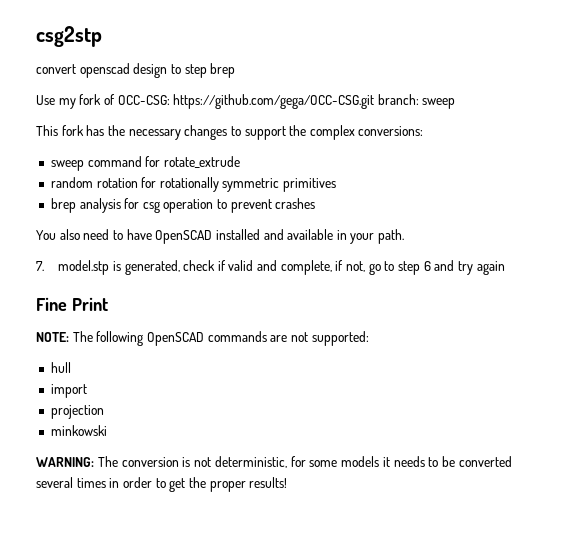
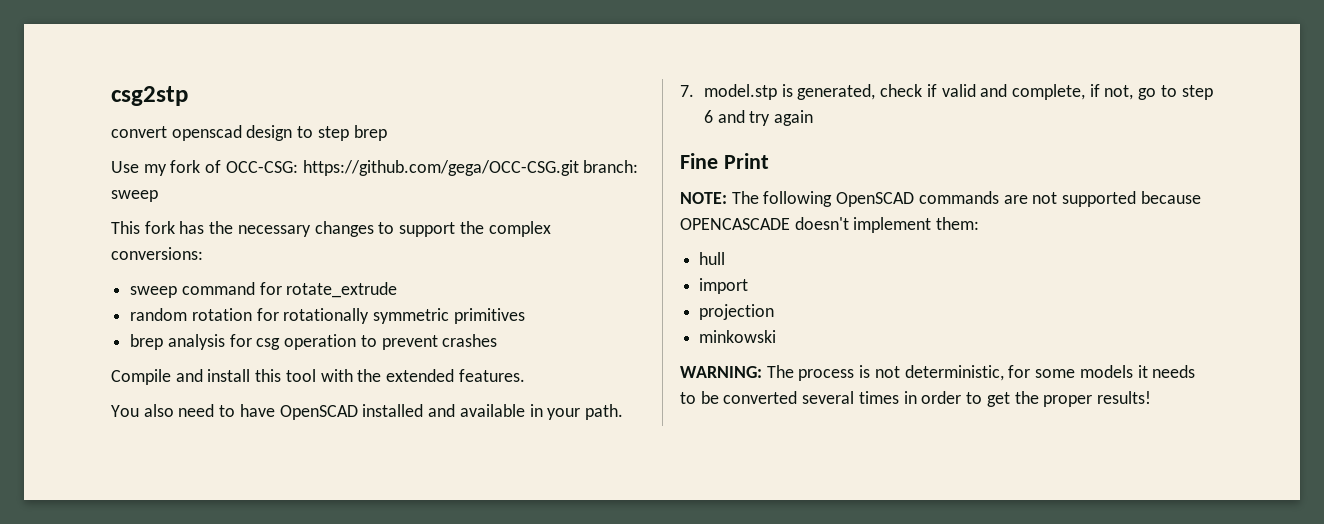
(316, 203) none -> [111,369,525,385] // Compile and install this tool with the extended features.
[311,331,369,346] supported: -> [1062,191,1201,207] [680,217,980,233] supported because OPENCASCADE doesn't implement them:
[121,457,179,467] conversion -> [798,369,855,381] process

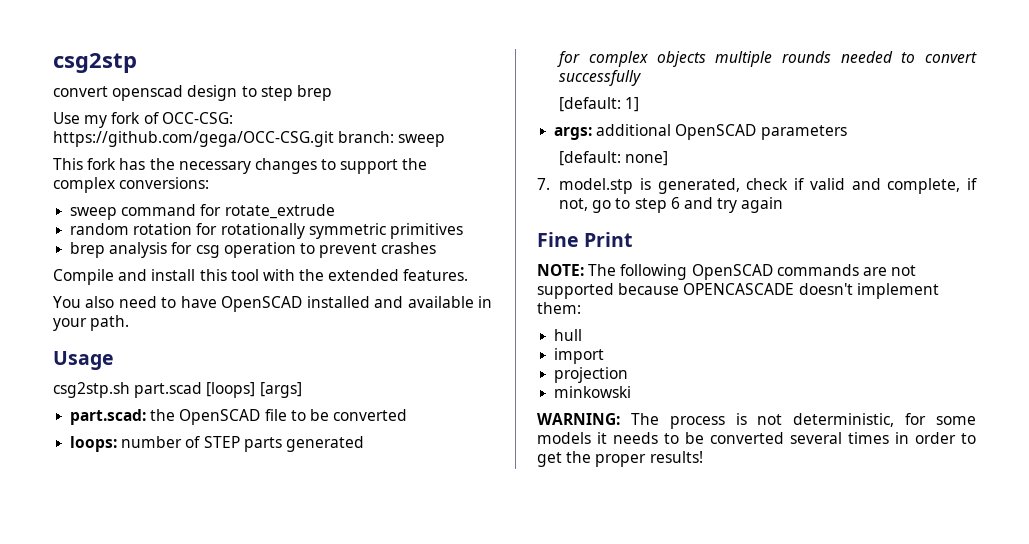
(623, 412) none -> [53,351,114,370] [53,382,302,398] [70,409,408,425] [70,436,364,452] [557,51,977,67] [559,70,642,86] [559,97,640,112] [554,124,847,140] [559,151,669,166] // Usage // csg2stp.sh part.scad [loops] [args] // part.scad: the OpenSCAD file to be converted // loops: number of STEP parts generated // for complex objects multiple rounds needed to convert successfully // [default: 1] // args: additional OpenSCAD parameters // [default: none]

